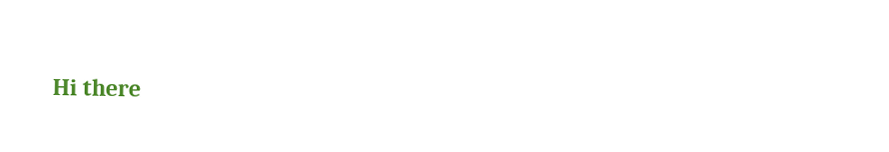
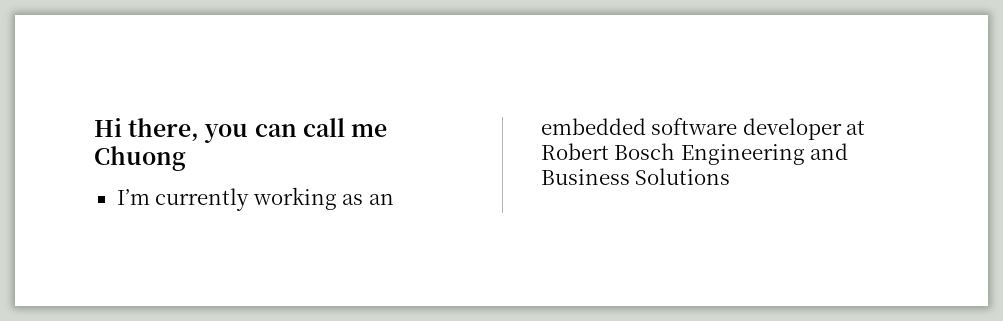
[82,78,142,97] there -> [128,118,388,143] [94,146,186,171] [116,187,394,211] [540,118,866,140] [540,143,849,165] [540,168,731,185] there, you can call me Chuong // I’m currently working as an embedded software developer at Robert Bosch Engineering and Business Solutions

